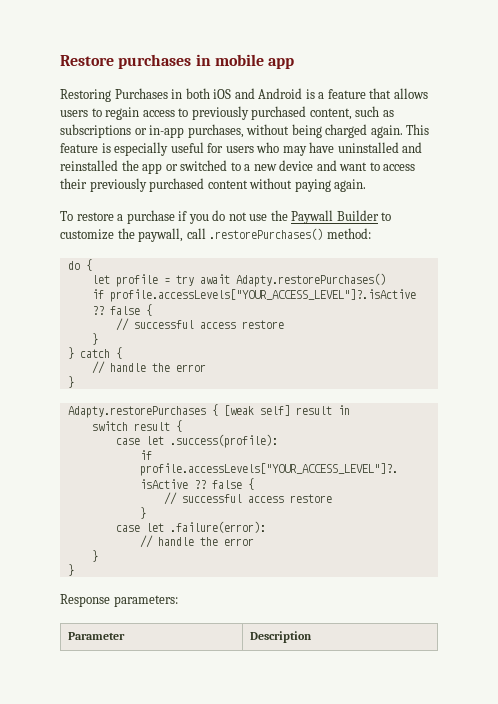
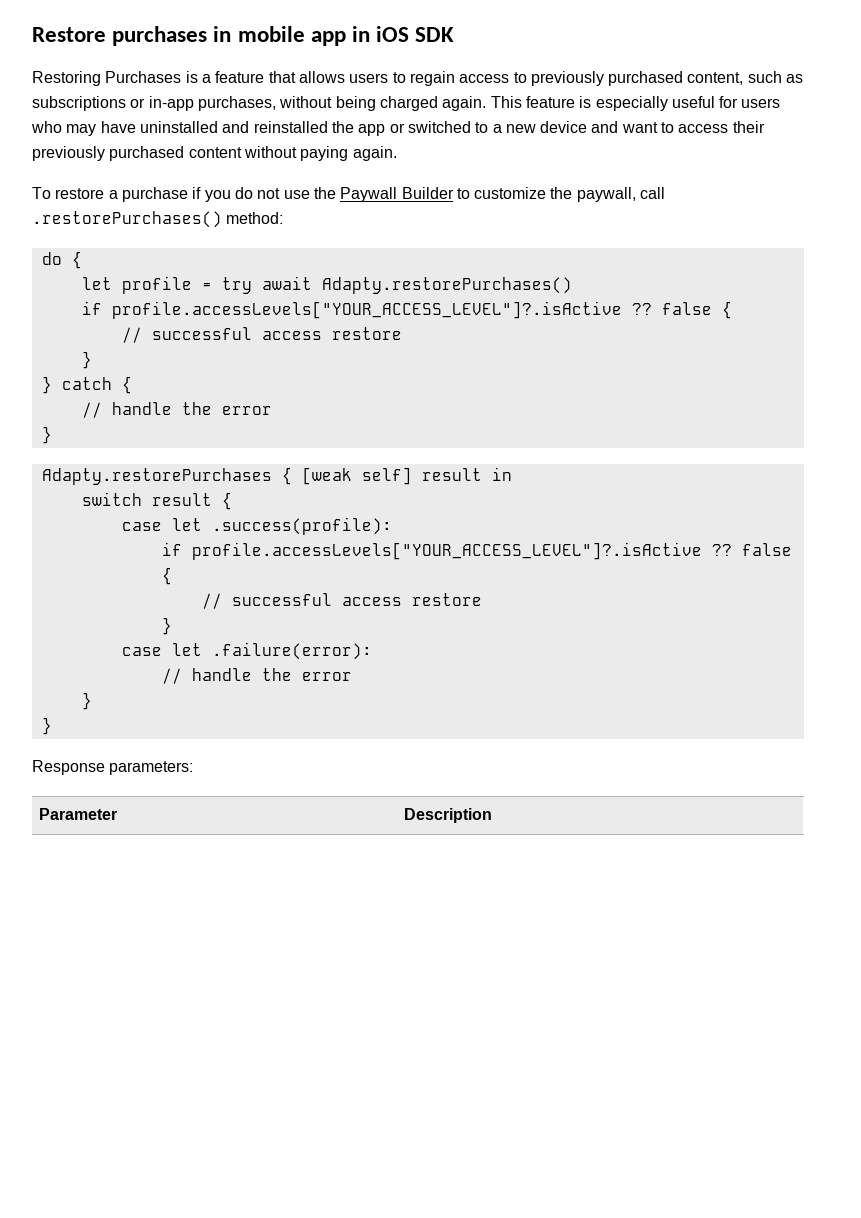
(295, 63) none -> [352,26,455,42] in iOS SDK
[171,88,303,99] in both iOS and Android -> (182, 77) none

